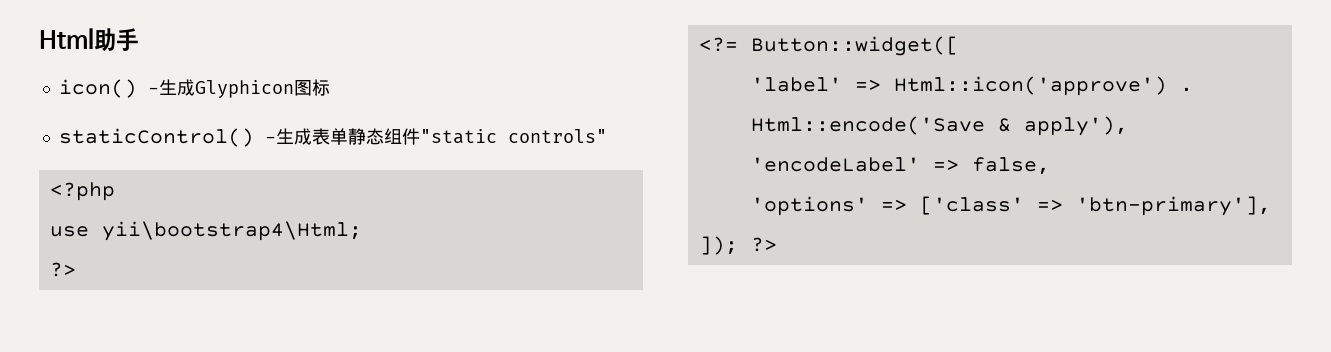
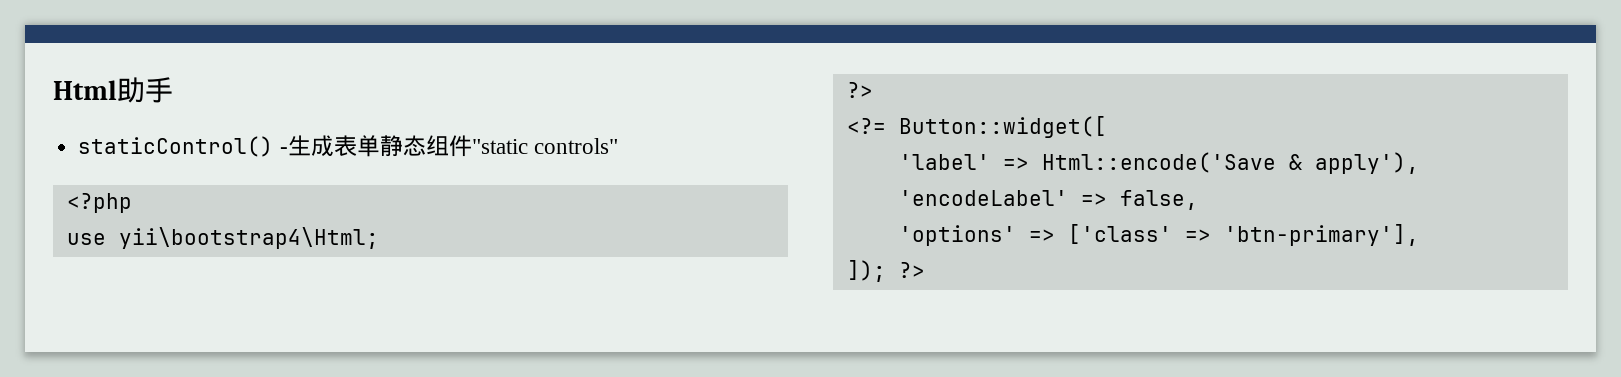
[58,79,330,98] // icon() -生成Glyphicon图标 -> (173, 90) none
[893,76,1193,96] Html::icon('approve') . -> (1029, 163) none

